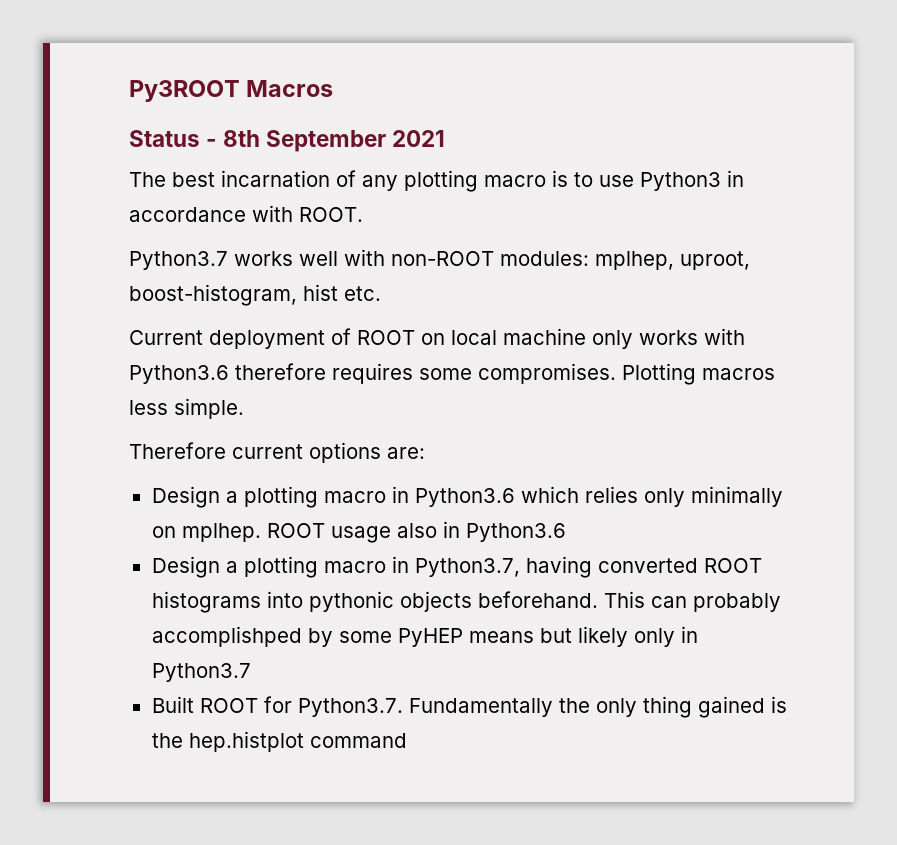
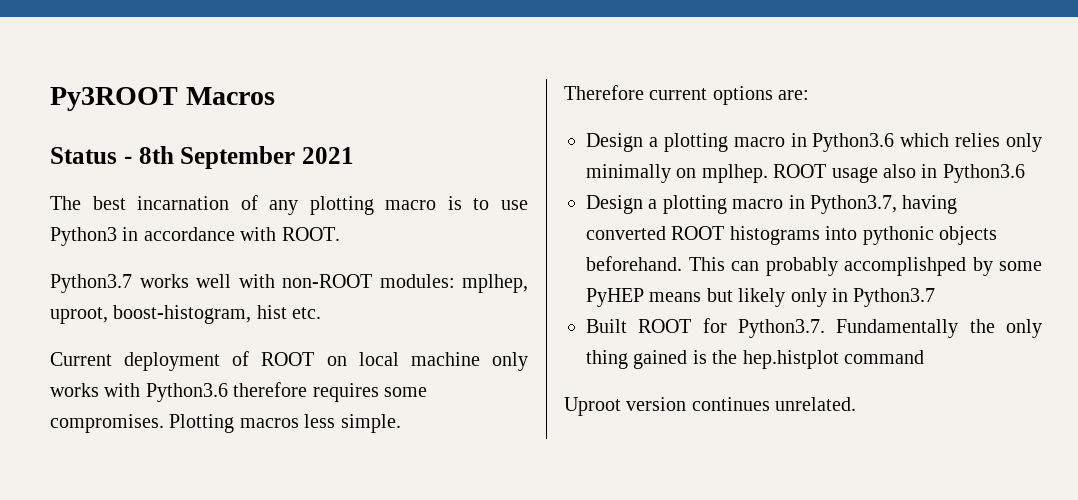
(407, 740) none -> [564,397,857,416] // Uproot version continues unrelated.

